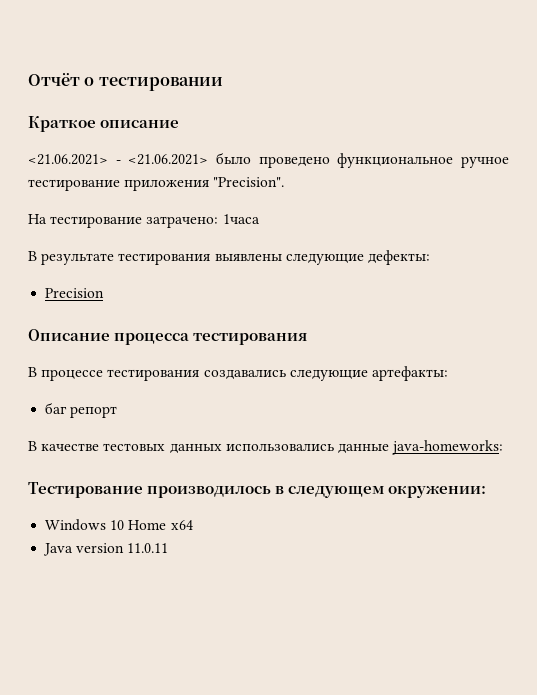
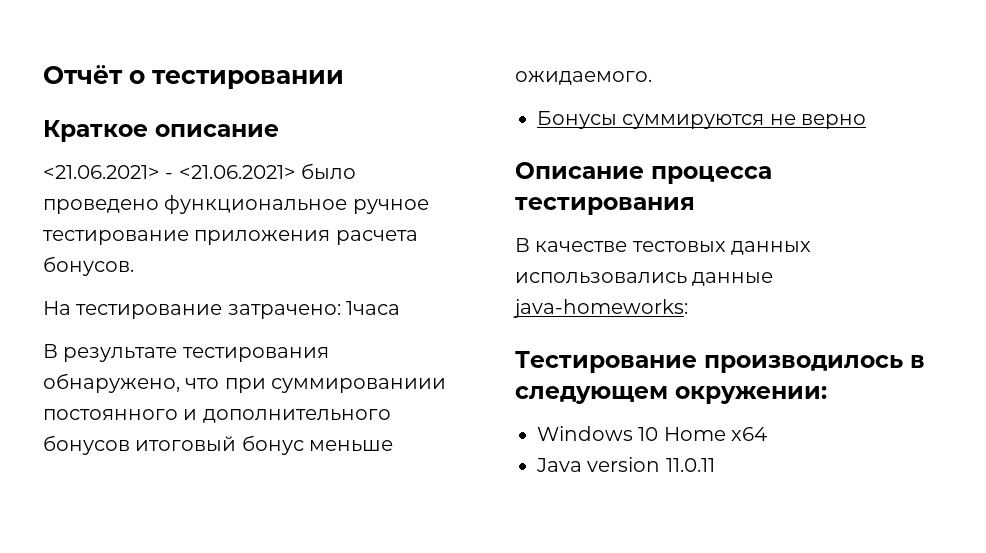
[213,177,285,187] "Precision". -> [335,230,418,245] [43,256,134,276] расчета бонусов.
[214,250,430,265] [45,288,105,298] [28,329,308,345] [28,366,448,381] [45,402,118,418] выявлены следующие дефекты: // Precision // Описание процесса тестирования // В процессе тестирования создавались следующие артефакты: // баг репорт -> [43,373,447,393] [43,409,391,423] [43,435,394,455] [515,71,652,85] [537,111,867,129] [515,162,772,184] [515,197,695,215] обнаружено, что при суммированиии постоянного и дополнительного бонусов итоговый бонус меньше ожидаемого. // Бонусы суммируются не верно // Описание процесса тестирования

